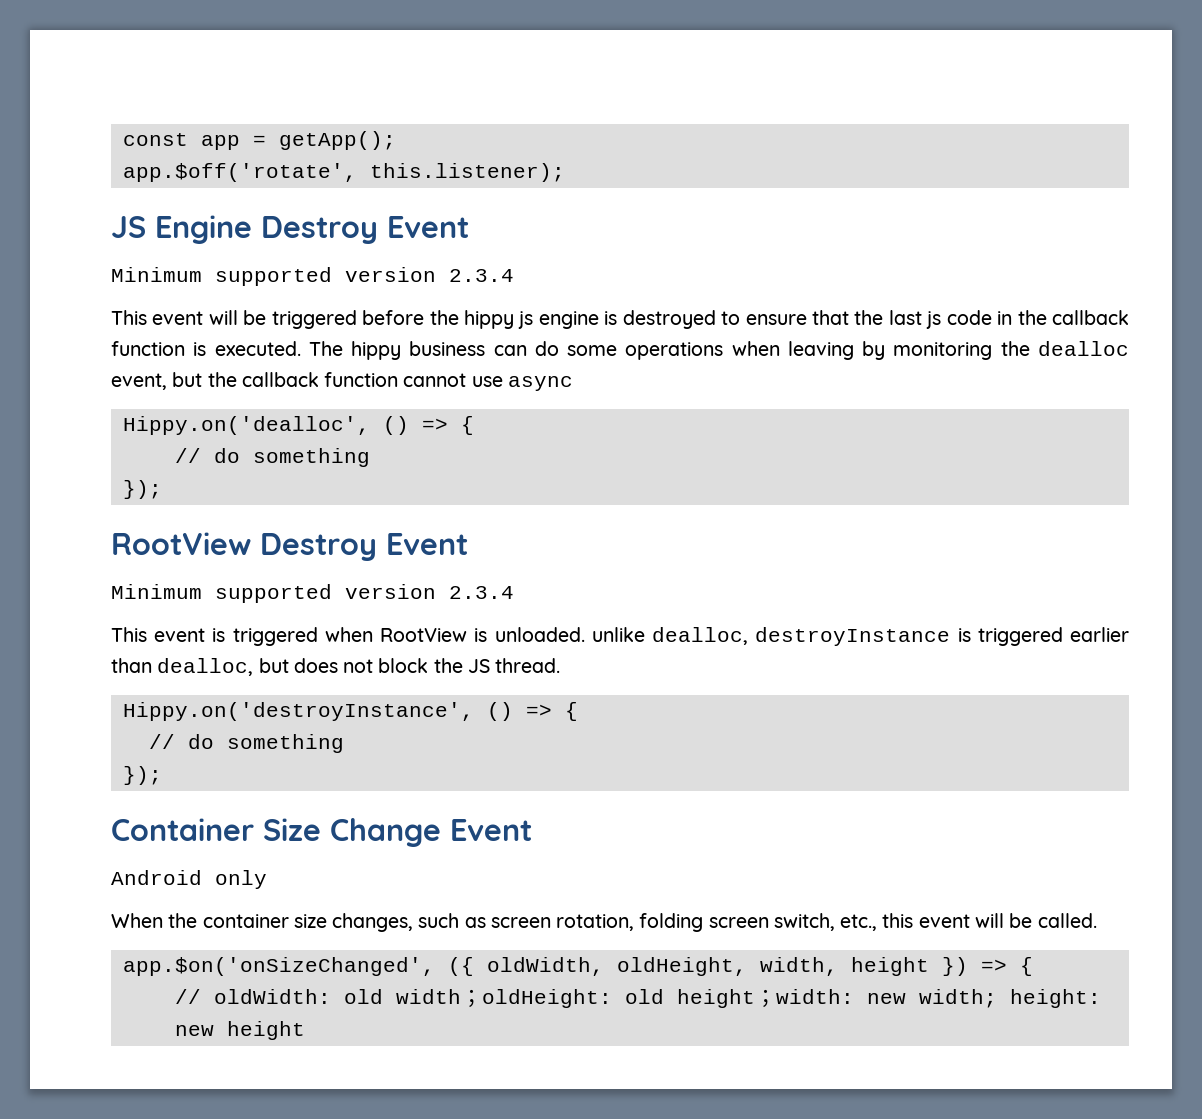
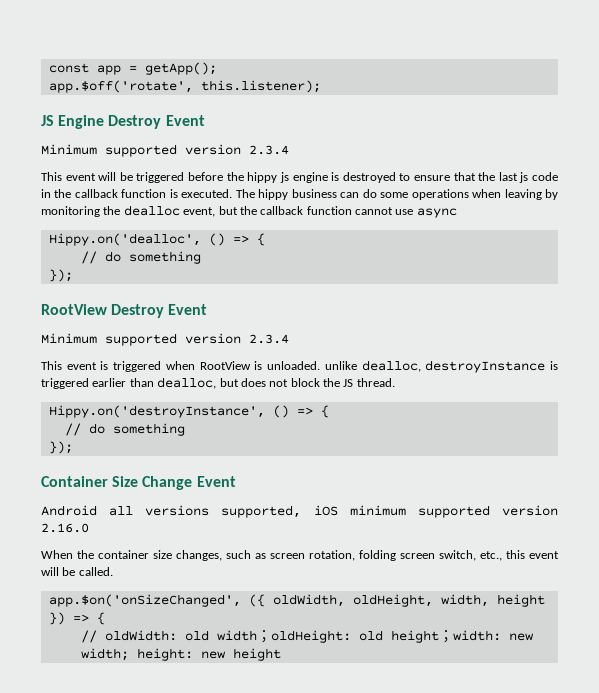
[215,870,267,889] only -> [109,505,559,518] [41,523,89,533] all versions supported, iOS minimum supported version 2.16.0

